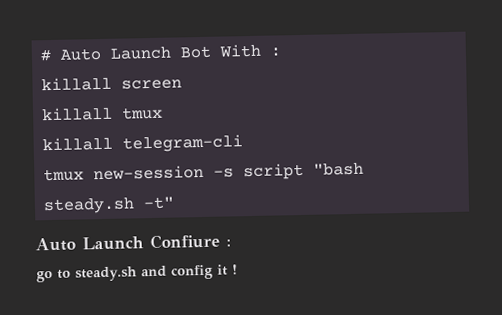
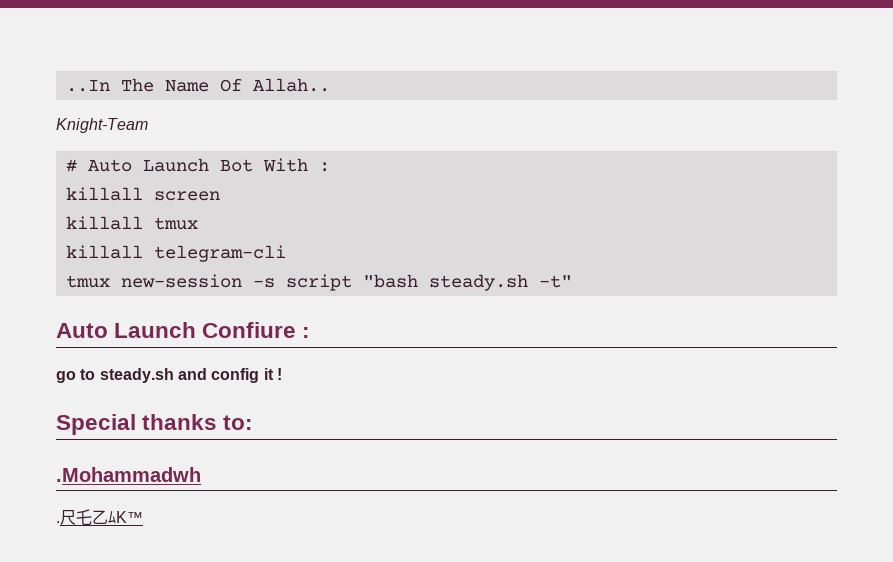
(39, 55) none -> [65,78,330,92] [56,118,148,133] ..In The Name Of Allah.. // Knight-Team //
(238, 269) none -> [56,414,254,435] [56,467,201,482] [56,509,143,525] // Special thanks to: // .Mohammadwh // .尺乇乙ﾑK™

